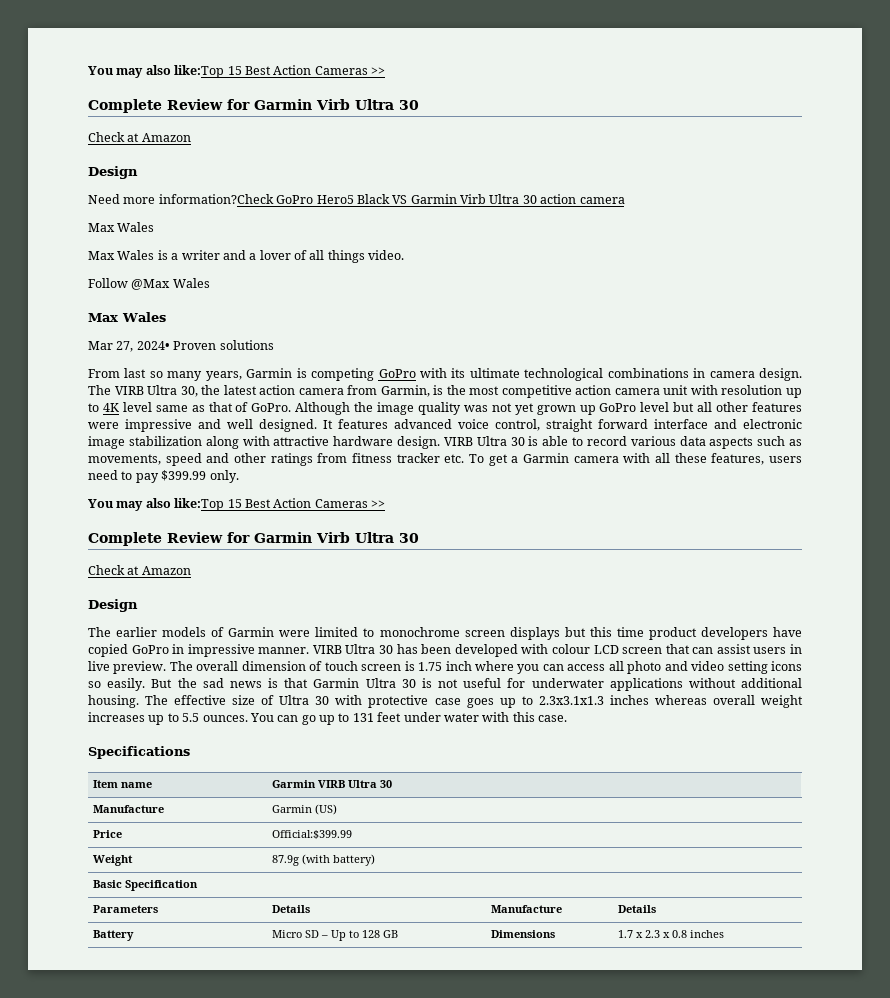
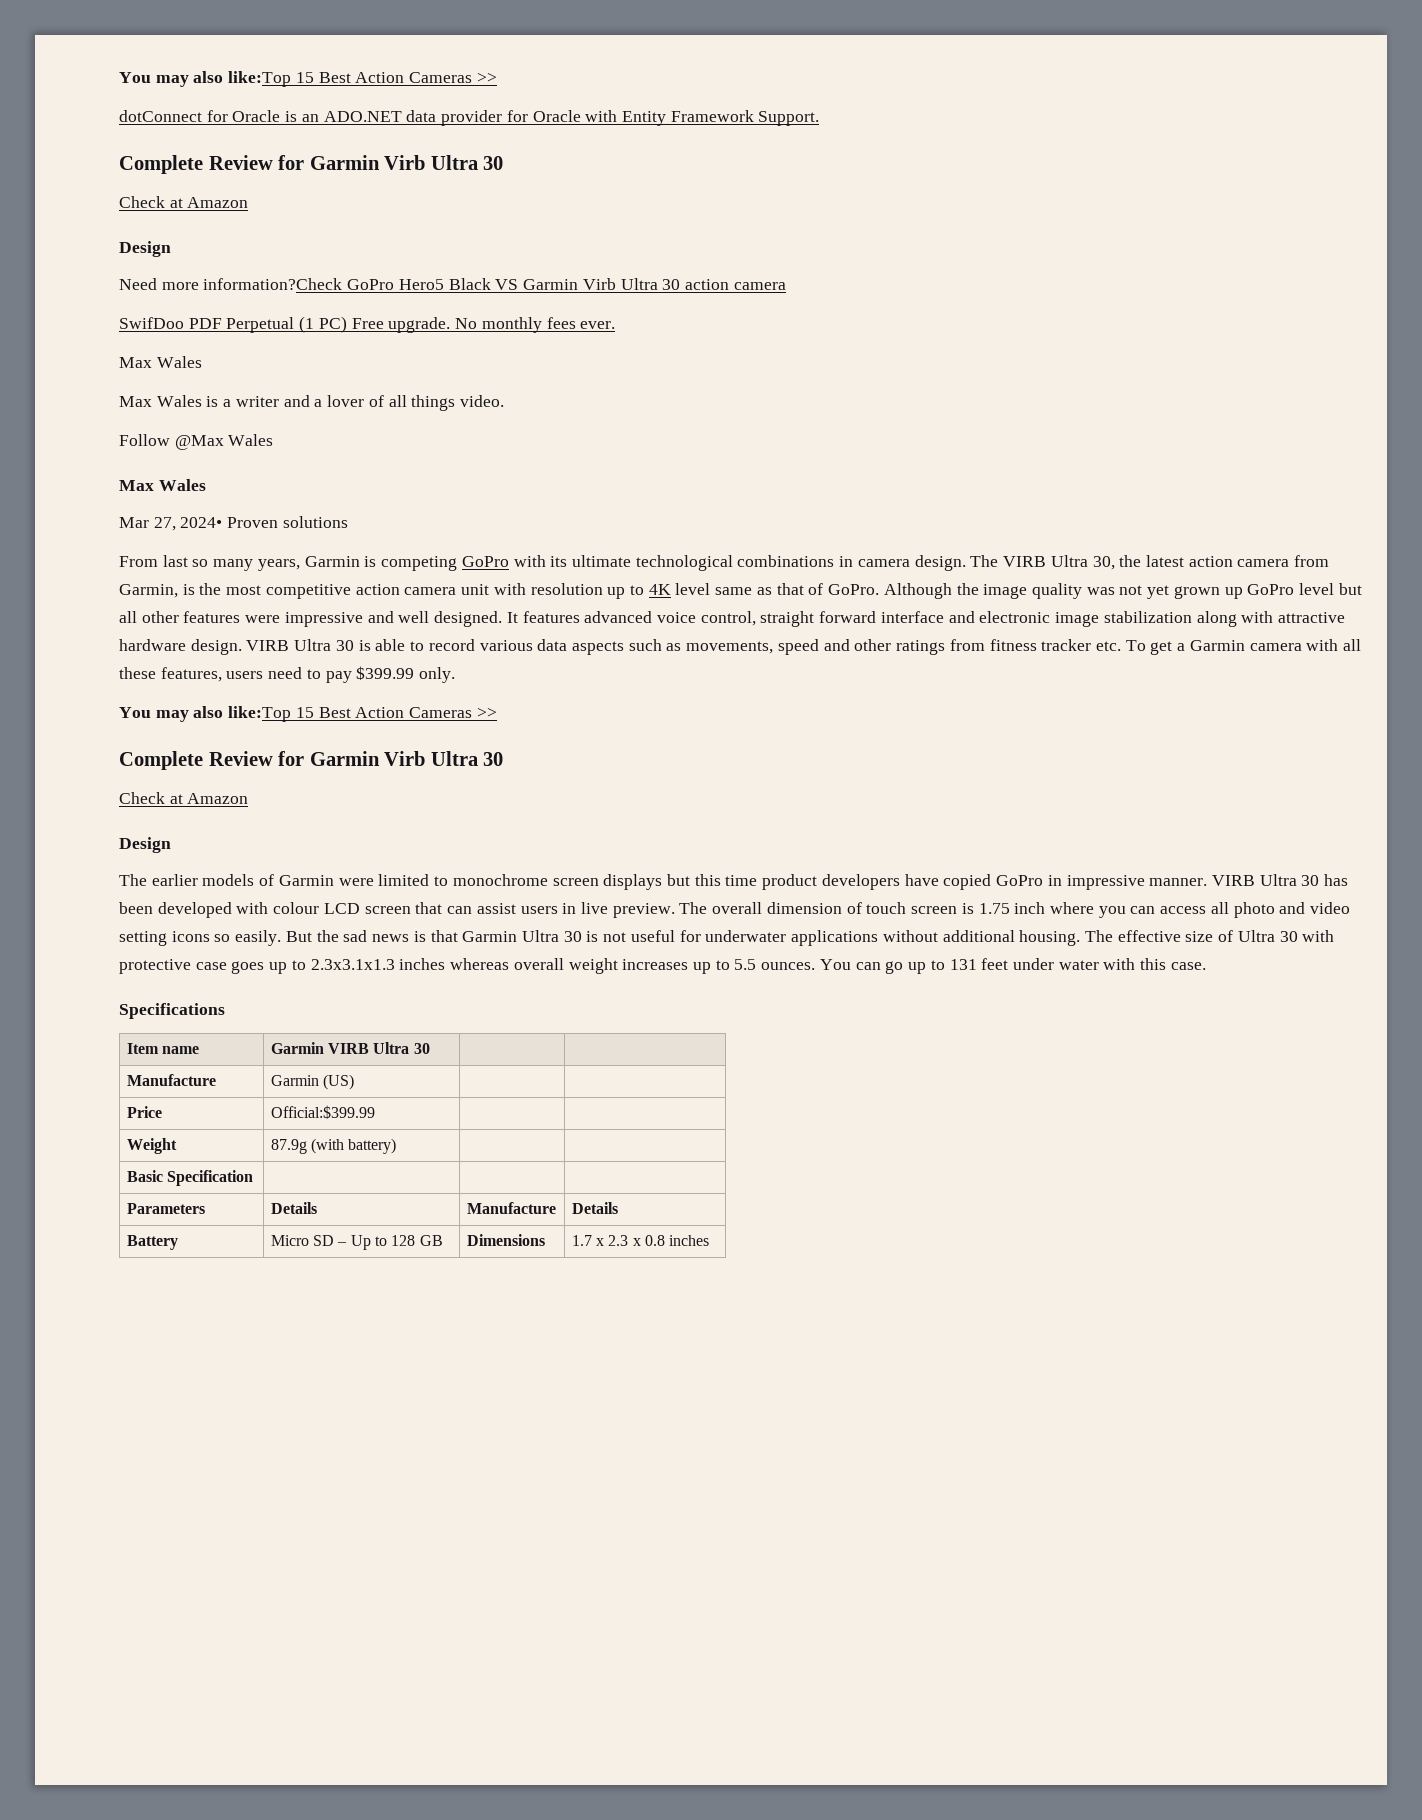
[88,65,385,78] You may also like:Top 15 Best Action Cameras >> -> [119,71,497,87] [119,110,820,126] You may also like:Top 15 Best Action Cameras >> // dotConnect for Oracle is an ADO.NET data provider for Oracle with Entity Framework Support.
(625, 200) none -> [119,316,616,333] // SwifDoo PDF Perpetual (1 PC) Free upgrade. No monthly fees ever.

